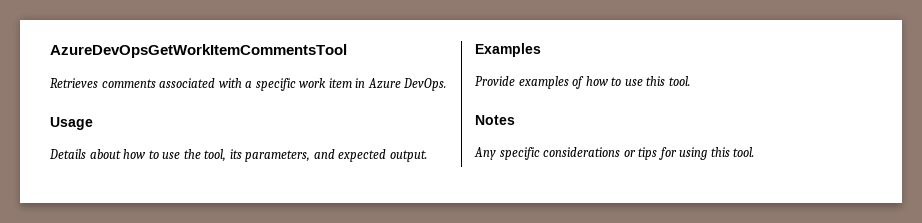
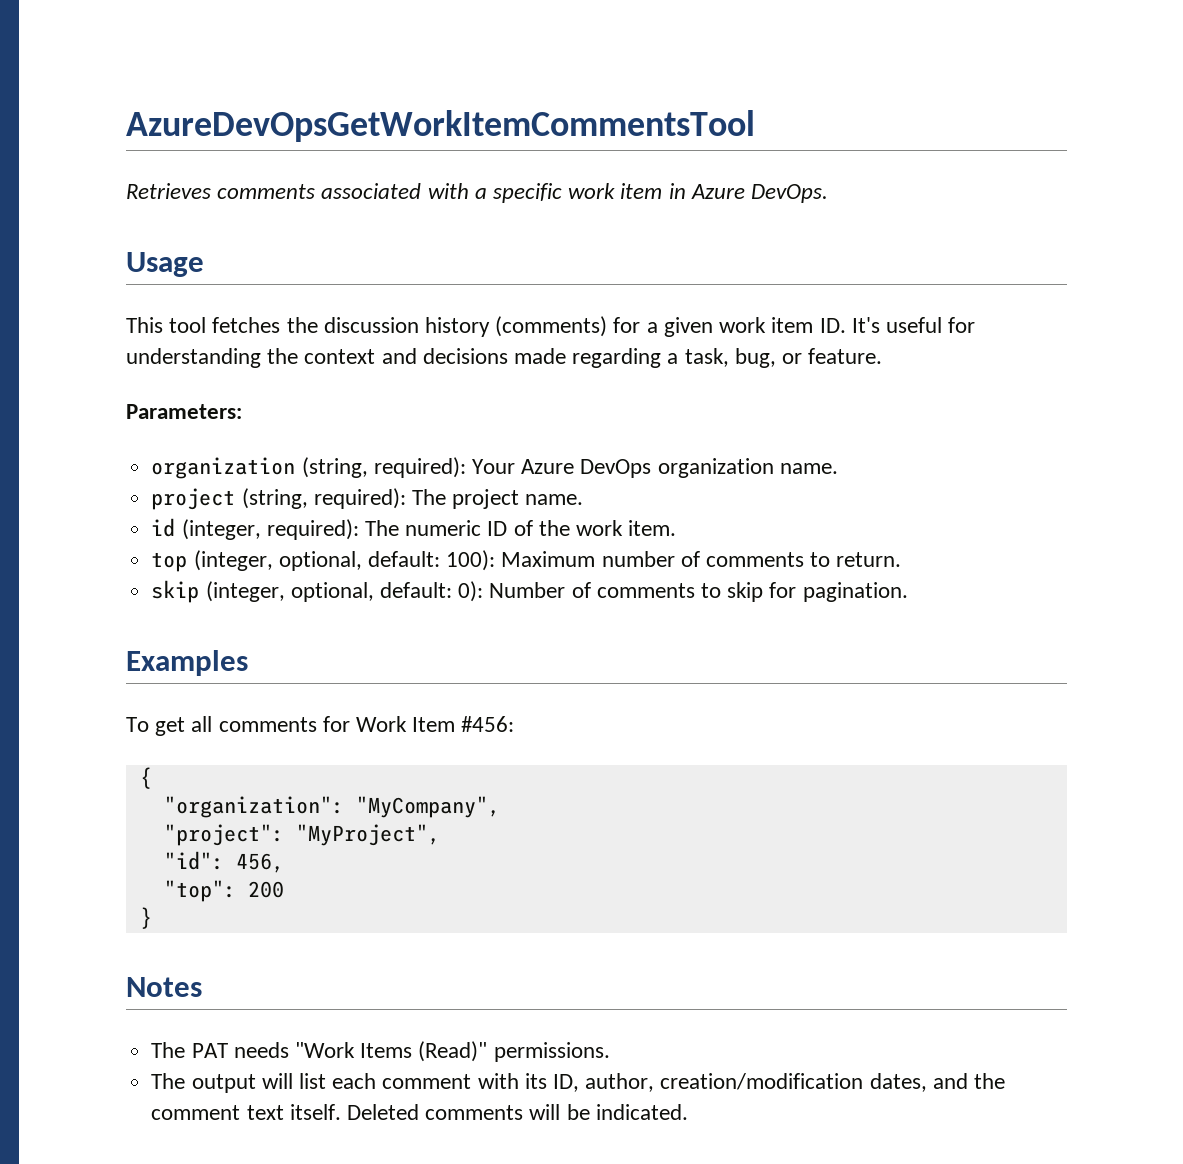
[49,149,427,162] [475,43,541,57] [475,76,690,89] [475,115,515,125] [474,147,755,160] Details about how to use the tool, its parameters, and expected output. // Examples // Provide examples of how to use this tool. // Notes // Any specific considerations or tips for using this tool. -> [126,316,976,337] [126,348,883,368] [126,404,242,419] [151,457,838,479] [151,488,584,510] [151,518,677,540] [151,550,902,572] [151,580,908,603] [126,650,248,676] [126,716,515,736] [139,767,152,789] [163,796,500,818] [163,824,440,846] [163,851,284,873] [163,880,284,902] [139,907,152,929] [126,977,202,997] [151,1041,610,1062] [151,1073,1006,1093] [151,1104,688,1120] This tool fetches the discussion history (comments) for a given work item ID. It's useful for understanding the context and decisions made regarding a task, bug, or feature. // Parameters: // organization (string, required): Your Azure DevOps organization name. // project (string, required): The project name. // id (integer, required): The numeric ID of the work item. // top (integer, optional, default: 100): Maximum number of comments to return. // skip (integer, optional, default: 0): Number of comments to skip for pagination. // Examples // To get all comments for Work Item #456: // { // "organization": "MyCompany", // "project": "MyProject", // "id": 456, // "top": 200 // } // Notes // The PAT needs "Work Items (Read)" permissions. // The output will list each comment with its ID, author, creation/modification dates, and the comment text itself. Deleted comments will be indicated.

